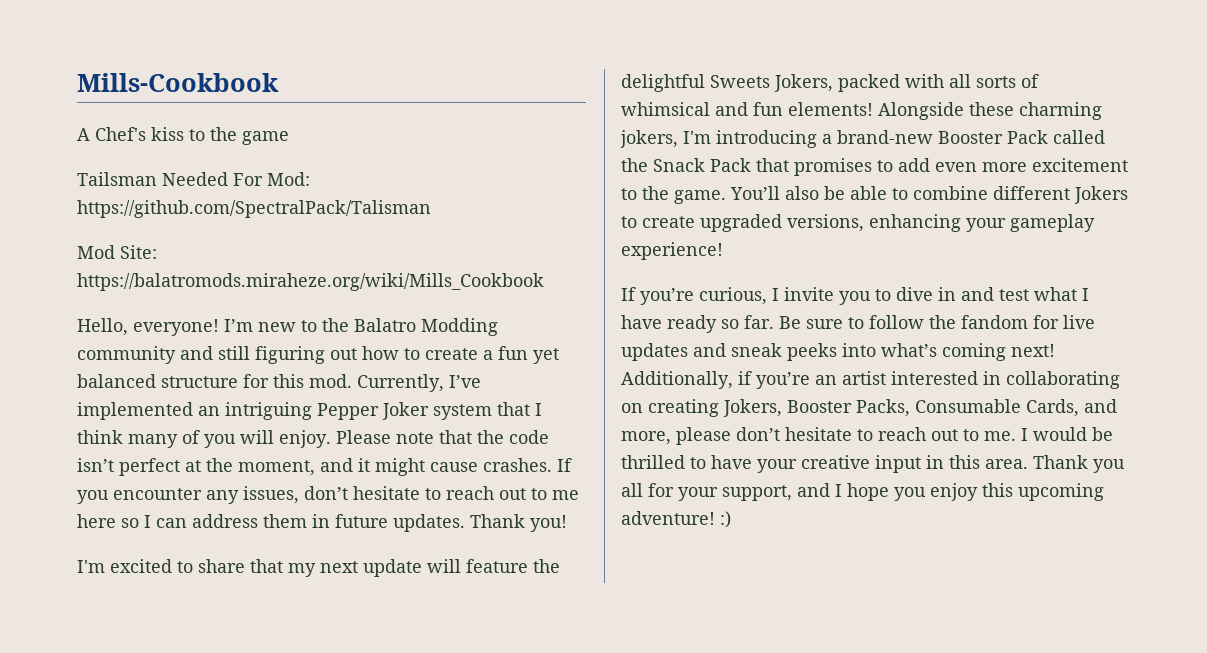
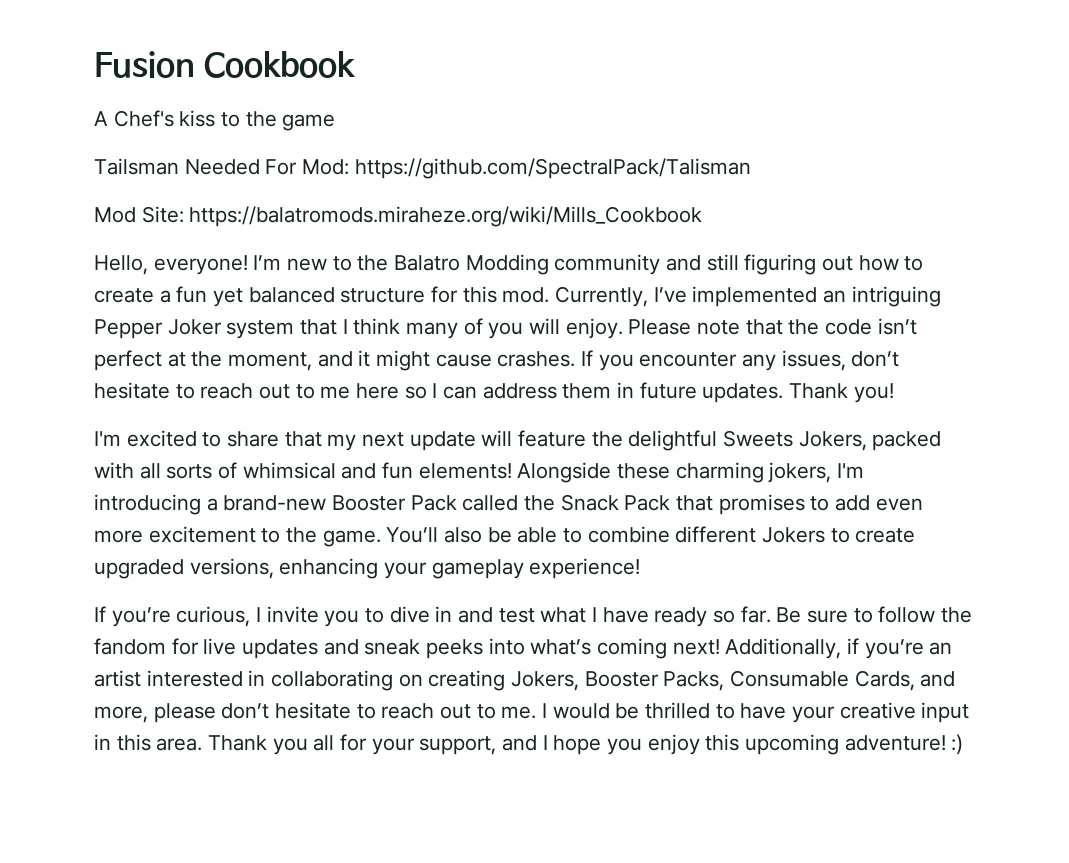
[77,73,279,92] Mills-Cookbook -> [94,51,356,78] Fusion Cookbook

